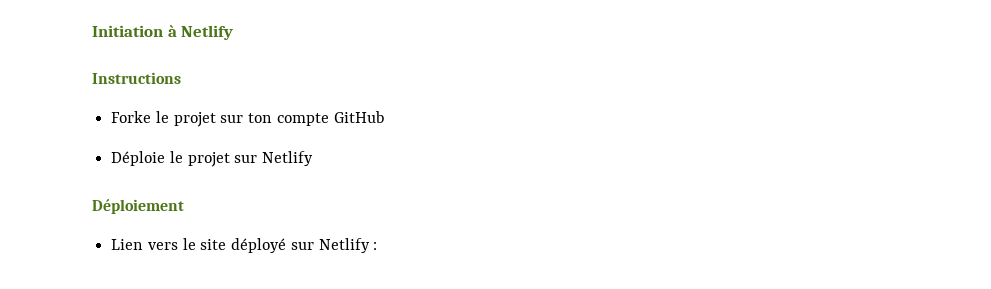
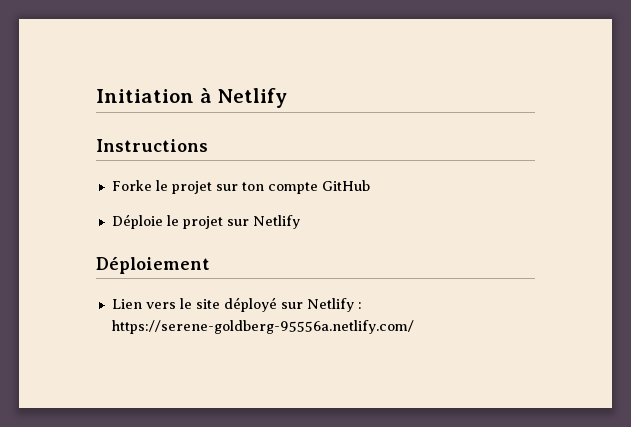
(378, 246) none -> [111,320,414,334] https://serene-goldberg-95556a.netlify.com/

